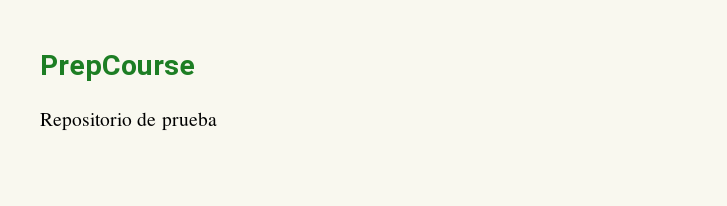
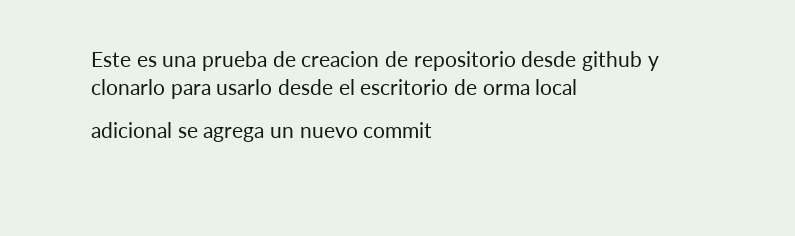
[40,55,195,81] [40,112,217,131] PrepCourse // Repositorio de prueba -> [91,51,659,71] [91,79,578,99] [91,122,433,142] Este es una prueba de creacion de repositorio desde github y clonarlo para usarlo desde el escritorio de orma local // adicional se agrega un nuevo commit

